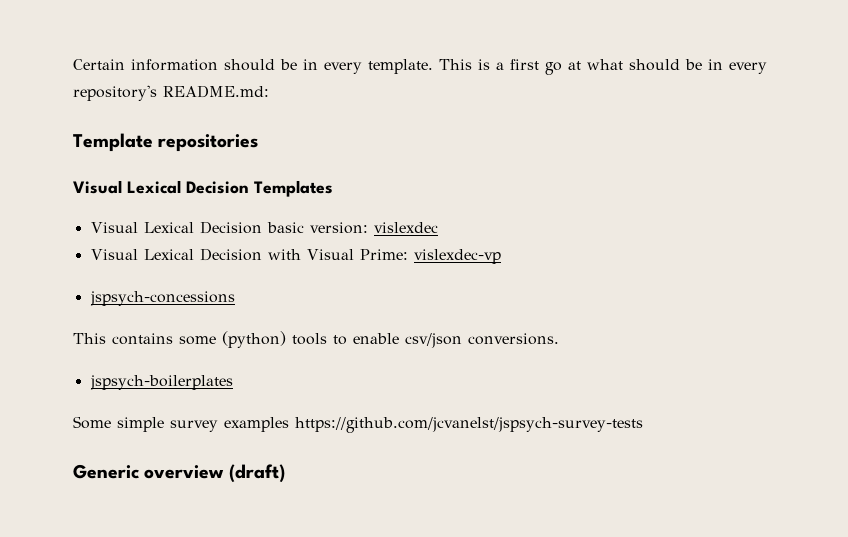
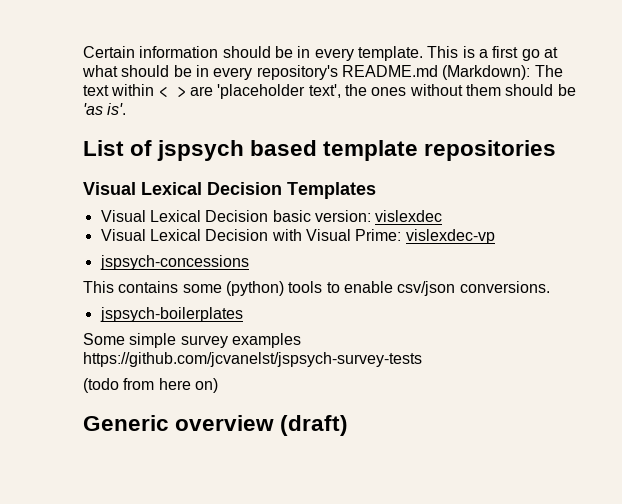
[163,85,269,98] [73,133,153,152] README.md: // Template -> [341,65,563,80] [83,84,576,99] [83,103,127,115] [83,140,419,161] README.md (Markdown): The text within < > are 'placeholder text', the ones without them should be 'as is'. // List of jspsych based template
(643, 425) none -> [83,378,218,393] // (todo from here on)

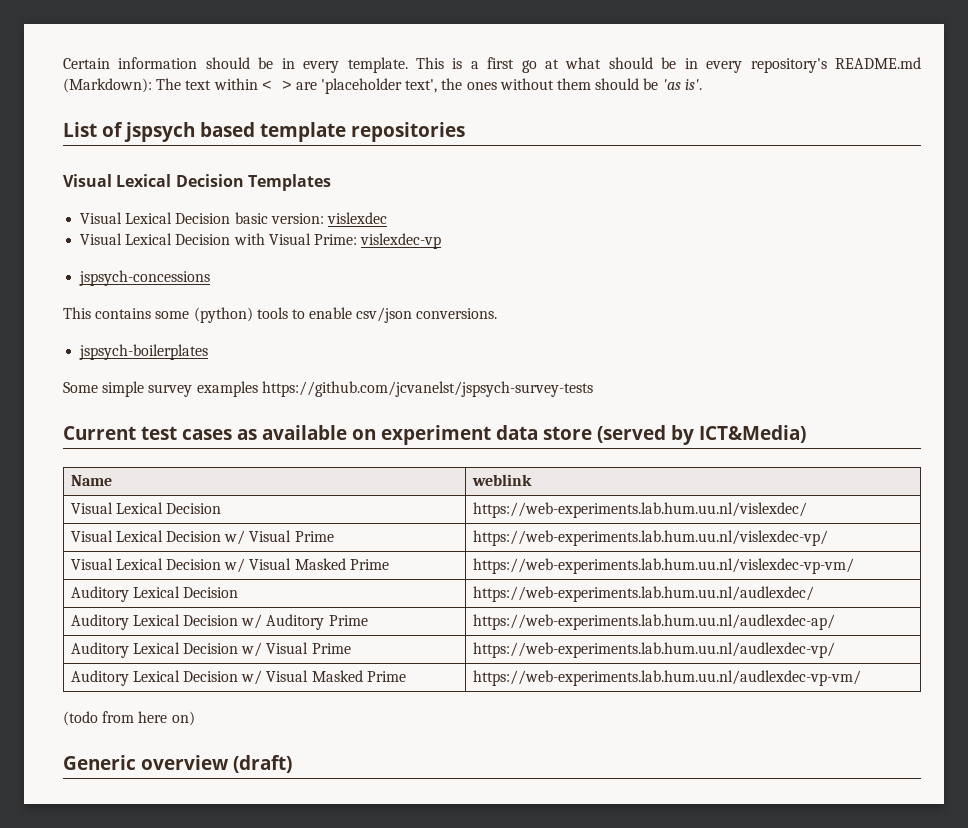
(422, 359) none -> [63,425,806,445] [70,475,112,486] [471,474,532,486] [70,502,221,514] [472,502,807,518] [70,530,334,545] [472,530,828,546] [70,558,389,573] [472,558,854,574] [70,586,238,602] [472,586,814,602] [70,614,368,630] [472,614,835,630] [70,642,351,658] [472,642,835,658] [70,670,406,686] [472,670,861,686] // Current test cases as available on experiment data store (served by ICT&Media) // Name | weblink // Visual Lexical Decision | https://web-experiments.lab.hum.uu.nl/vislexdec/ // Visual Lexical Decision w/ Visual Prime | https://web-experiments.lab.hum.uu.nl/vislexdec-vp/ // Visual Lexical Decision w/ Visual Masked Prime | https://web-experiments.lab.hum.uu.nl/vislexdec-vp-vm/ // Auditory Lexical Decision | https://web-experiments.lab.hum.uu.nl/audlexdec/ // Auditory Lexical Decision w/ Auditory Prime | https://web-experiments.lab.hum.uu.nl/audlexdec-ap/ // Auditory Lexical Decision w/ Visual Prime | https://web-experiments.lab.hum.uu.nl/audlexdec-vp/ // Auditory Lexical Decision w/ Visual Masked Prime | https://web-experiments.lab.hum.uu.nl/audlexdec-vp-vm/

